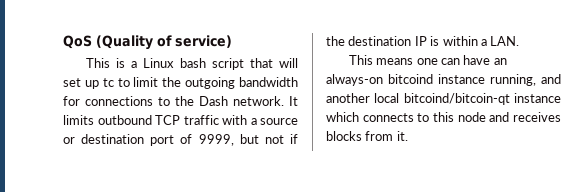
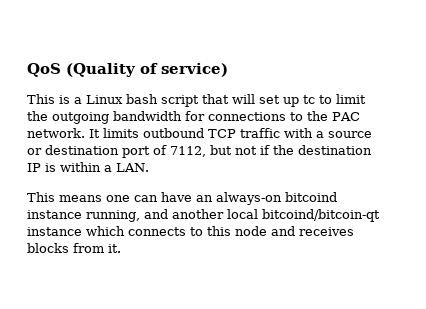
[199,96,228,106] Dash -> [332,112,360,121] PAC
[198,134,234,146] 9999, -> [170,146,206,157] 7112,

